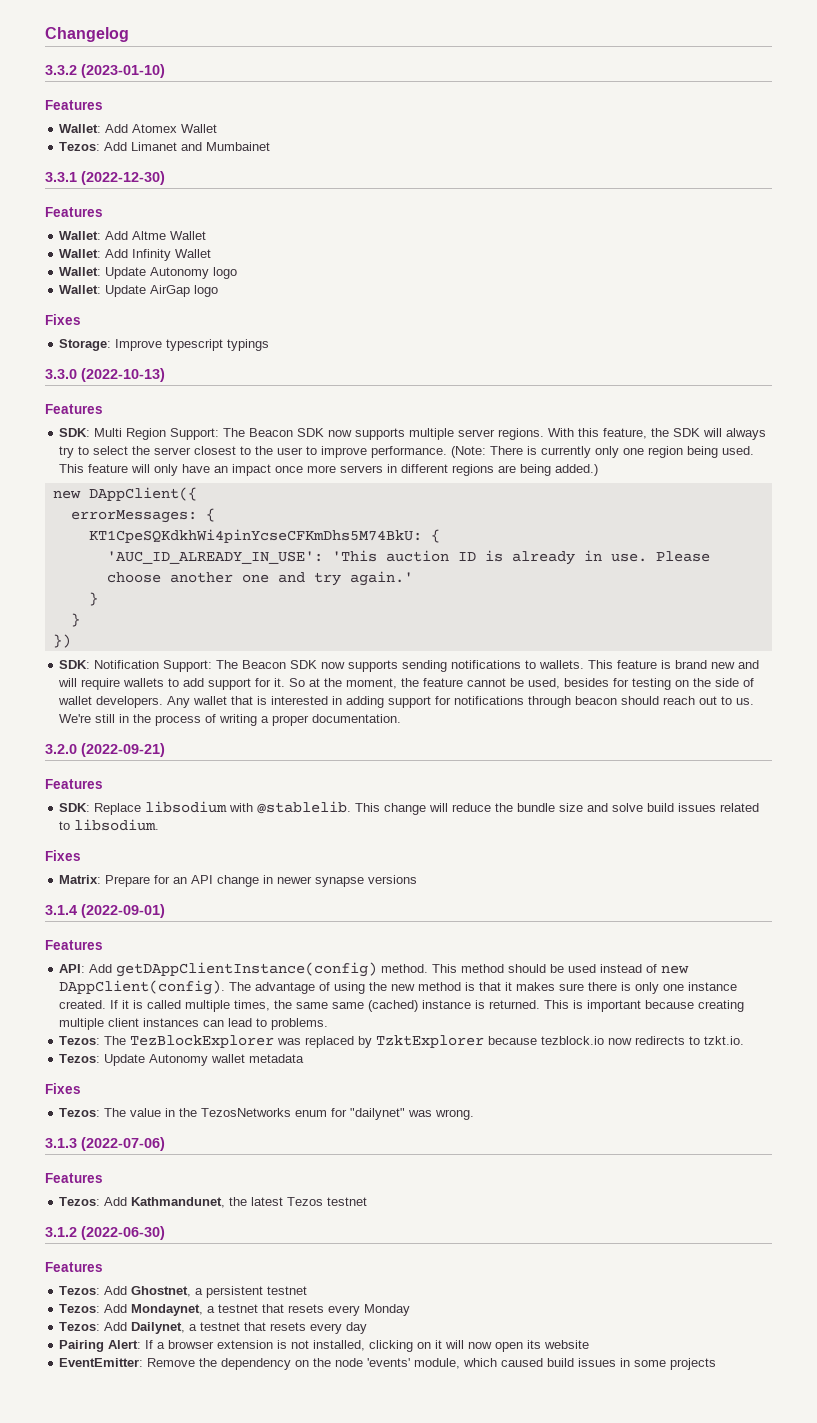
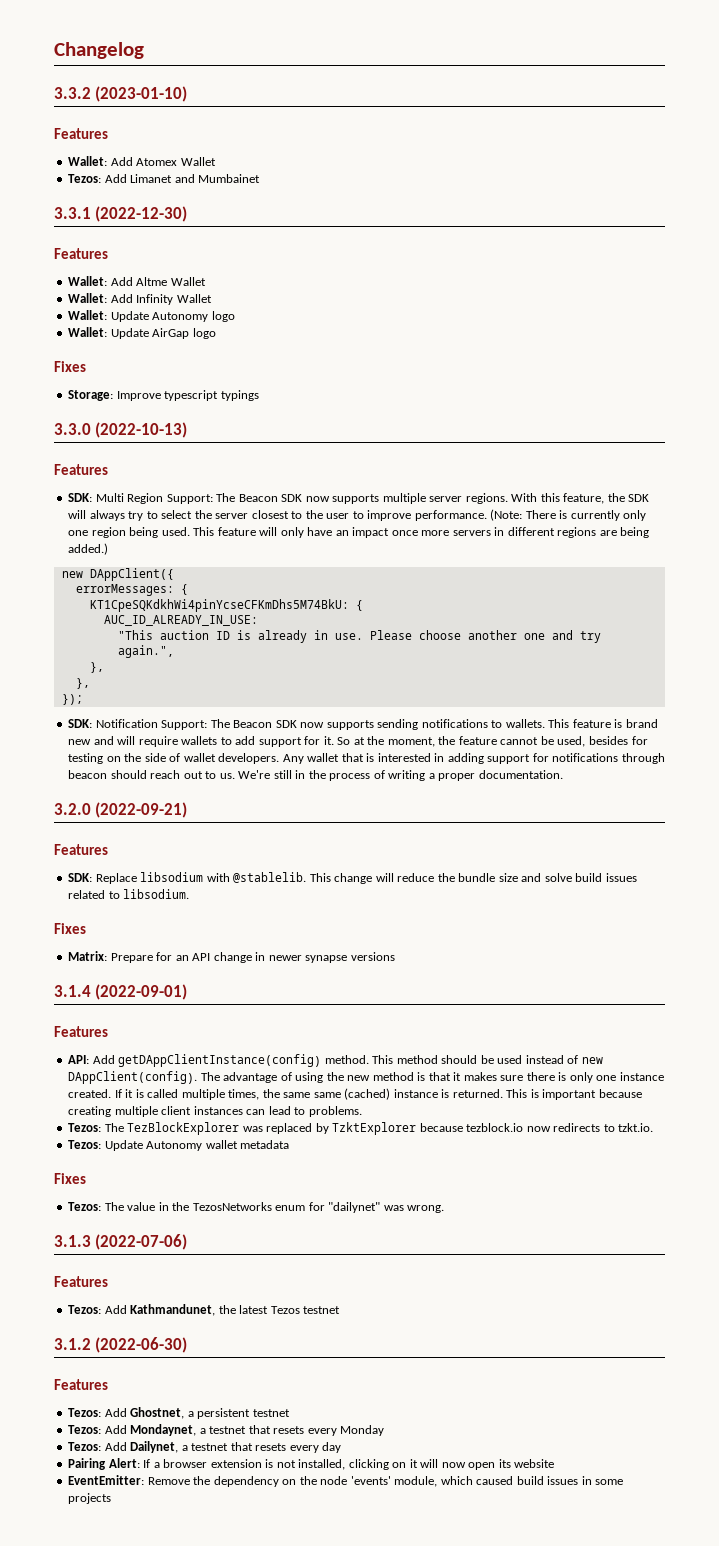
[106,550,377,564] 'AUC_ID_ALREADY_IN_USE': 'This -> [103,615,258,626] [117,630,153,640] AUC_ID_ALREADY_IN_USE: // "This
[349,571,413,586] [88,592,98,606] [70,613,80,627] [52,634,71,648] again.' // } // } // }) -> [117,645,174,658] [89,662,104,673] [75,678,90,689] [61,694,83,705] again.", // }, // }, // });

